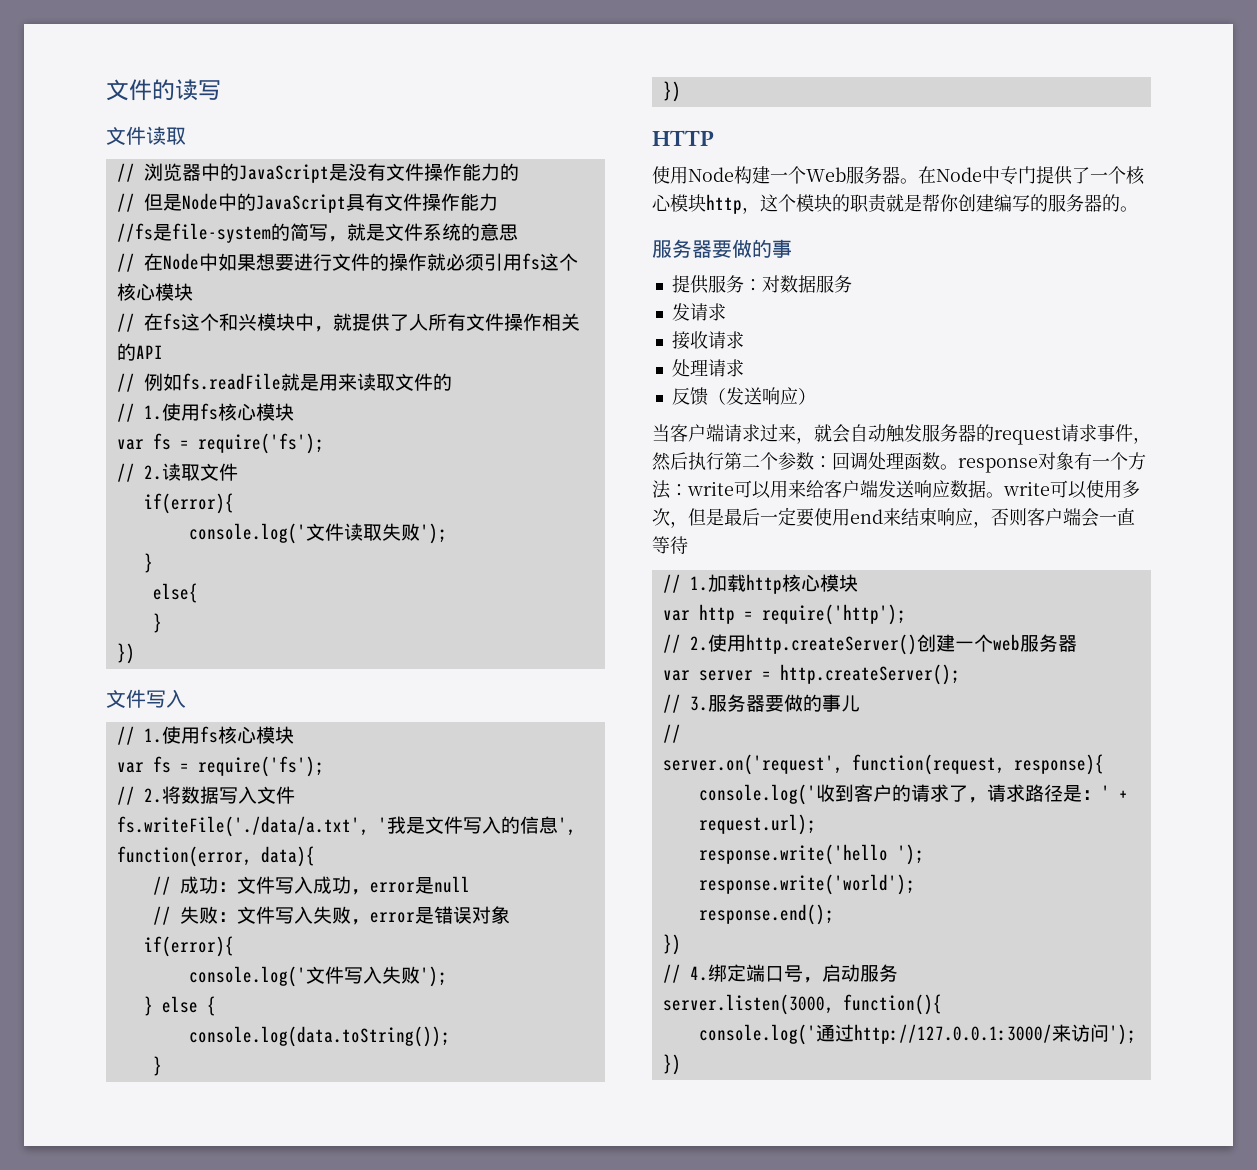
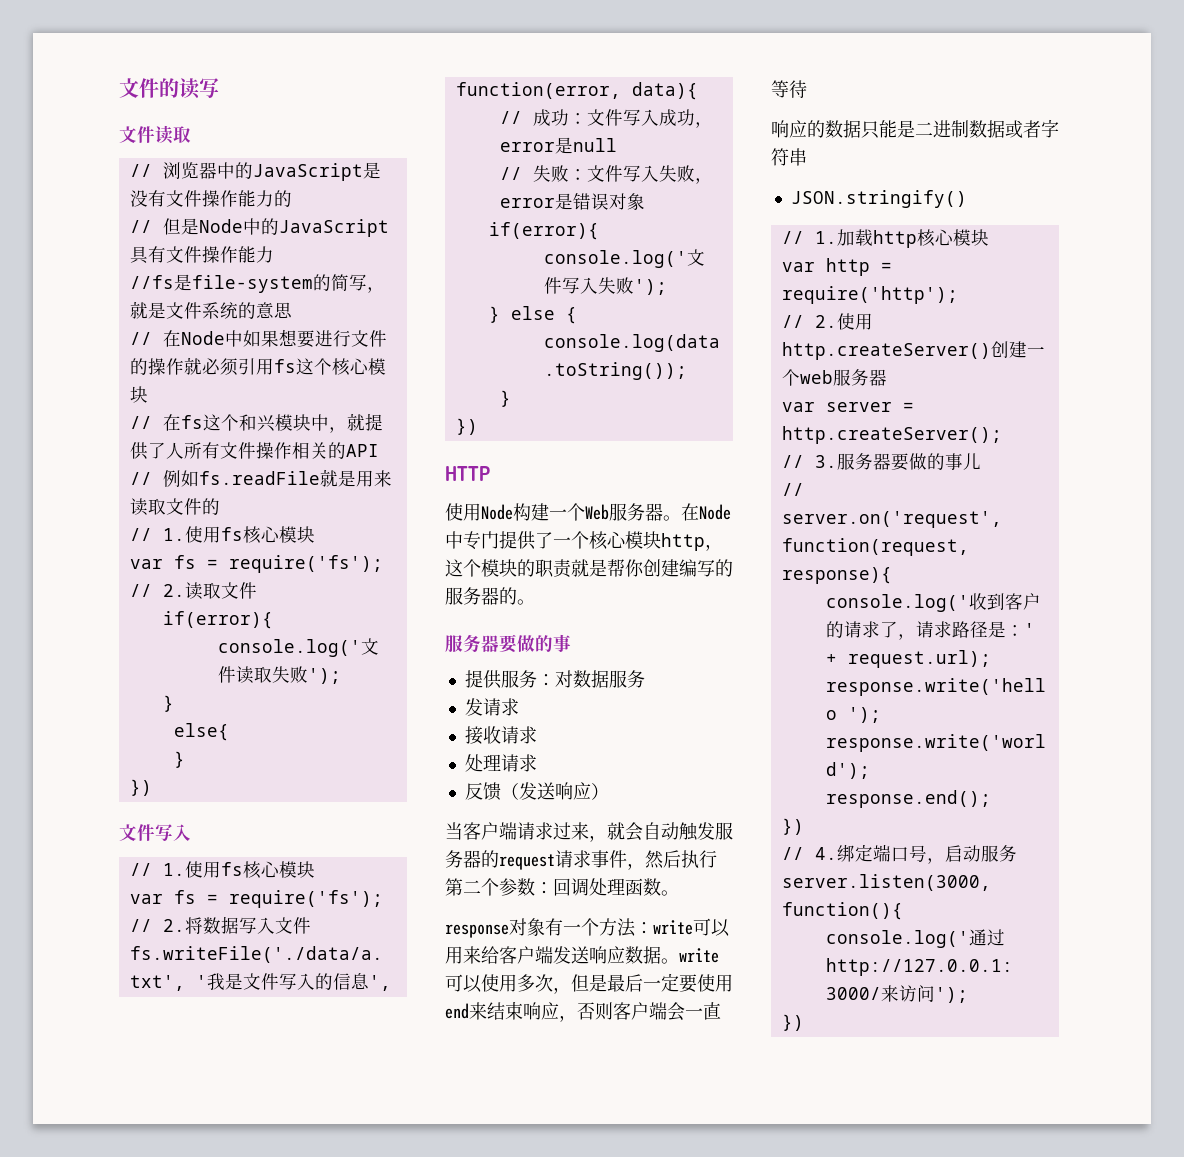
(958, 467) none -> (679, 893) //
(688, 545) none -> [771,119,1059,139] [771,148,807,166] [790,190,967,208] // 响应的数据只能是二进制数据或者字符串 // JSON.stringify()

